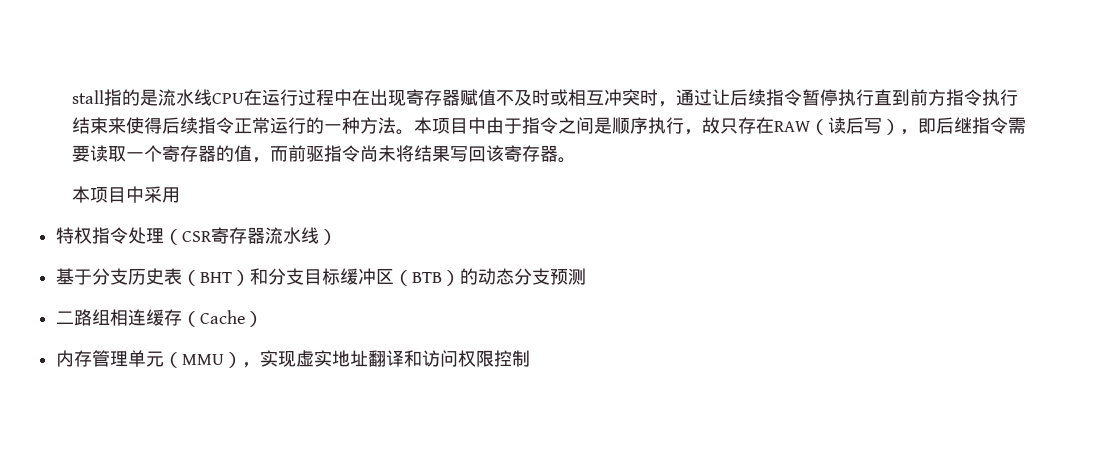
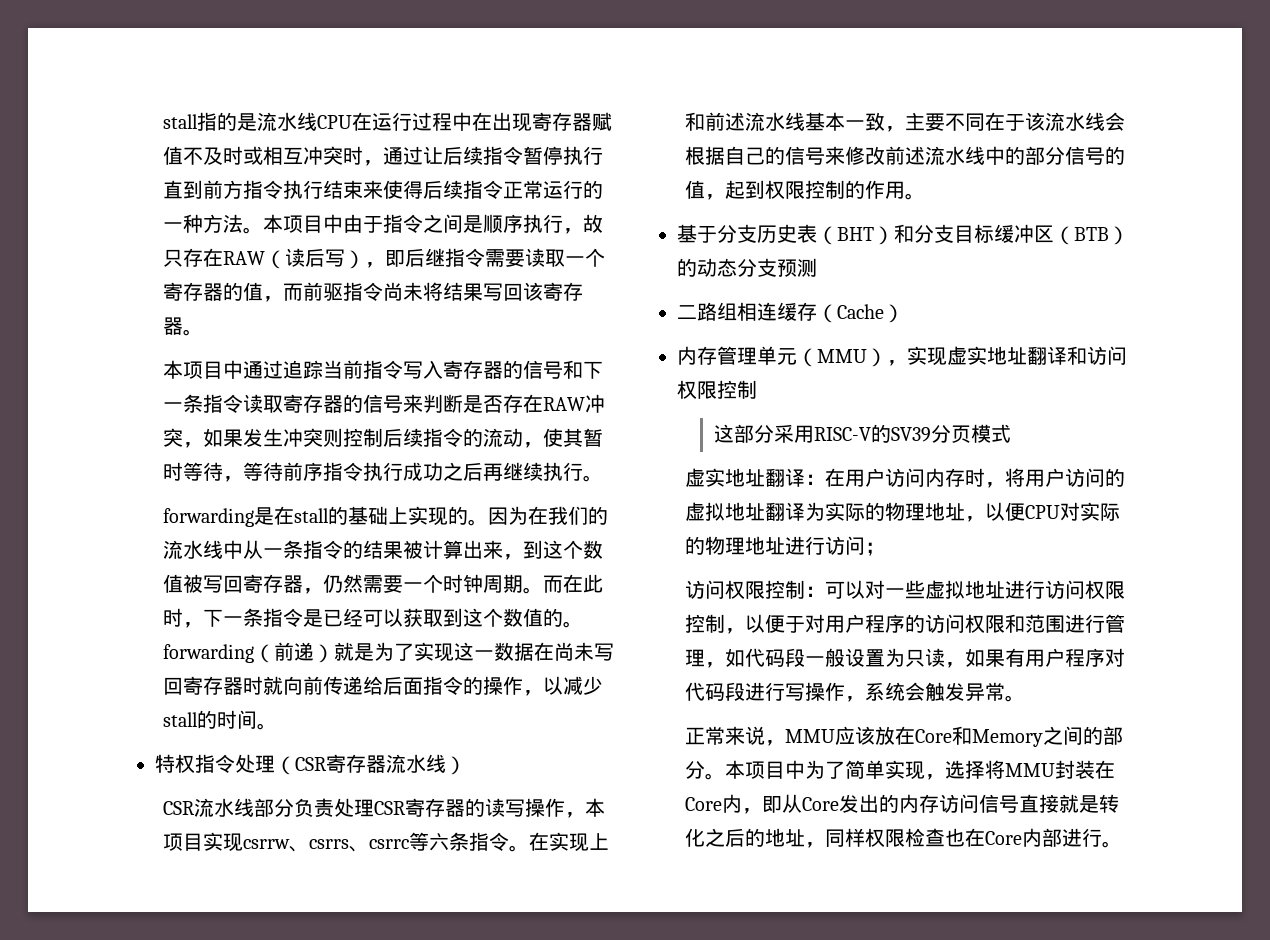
[143,186,180,203] 采用 -> [242,360,603,379] [162,394,605,413] [162,428,603,448] [162,462,603,482] [162,506,608,527] [162,540,603,560] [162,574,603,594] [162,608,583,628] [162,642,614,663] [162,676,603,696] [162,710,277,730] 通过追踪当前指令写入寄存器的信号和下一条指令读取寄存器的信号来判断是否存在RAW冲突，如果发生冲突则控制后续指令的流动，使其暂时等待，等待前序指令执行成功之后再继续执行。 // forwarding是在stall的基础上实现的。因为在我们的流水线中从一条指令的结果被计算出来，到这个数值被写回寄存器，仍然需要一个时钟周期。而在此时，下一条指令是已经可以获取到这个数值的。forwarding（前递）就是为了实现这一数据在尚未写回寄存器时就向前传递给后面指令的操作，以减少stall的时间。
(338, 237) none -> [162,798,605,818] [162,832,609,852] [684,112,1125,132] [684,146,1125,165] [684,180,925,200] // CSR流水线部分负责处理CSR寄存器的读写操作，本项目实现csrrw、csrrs、csrrc等六条指令。在实现上和前述流水线基本一致，主要不同在于该流水线会根据自己的信号来修改前述流水线中的部分信号的值，起到权限控制的作用。
(531, 358) none -> [714,424,1012,443] [684,468,1125,488] [684,502,1120,522] [684,536,885,556] [684,580,1125,599] [684,614,1125,634] [684,648,1125,668] [684,682,1025,702] [684,726,1123,747] [684,760,1115,780] [684,794,1119,814] [684,828,1122,848] // 这部分采用RISC-V的SV39分页模式 // 虚实地址翻译：在用户访问内存时，将用户访问的虚拟地址翻译为实际的物理地址，以便CPU对实际的物理地址进行访问； // 访问权限控制：可以对一些虚拟地址进行访问权限控制，以便于对用户程序的访问权限和范围进行管理，如代码段一般设置为只读，如果有用户程序对代码段进行写操作，系统会触发异常。 // 正常来说，MMU应该放在Core和Memory之间的部分。本项目中为了简单实现，选择将MMU封装在Core内，即从Core发出的内存访问信号直接就是转化之后的地址，同样权限检查也在Core内部进行。

